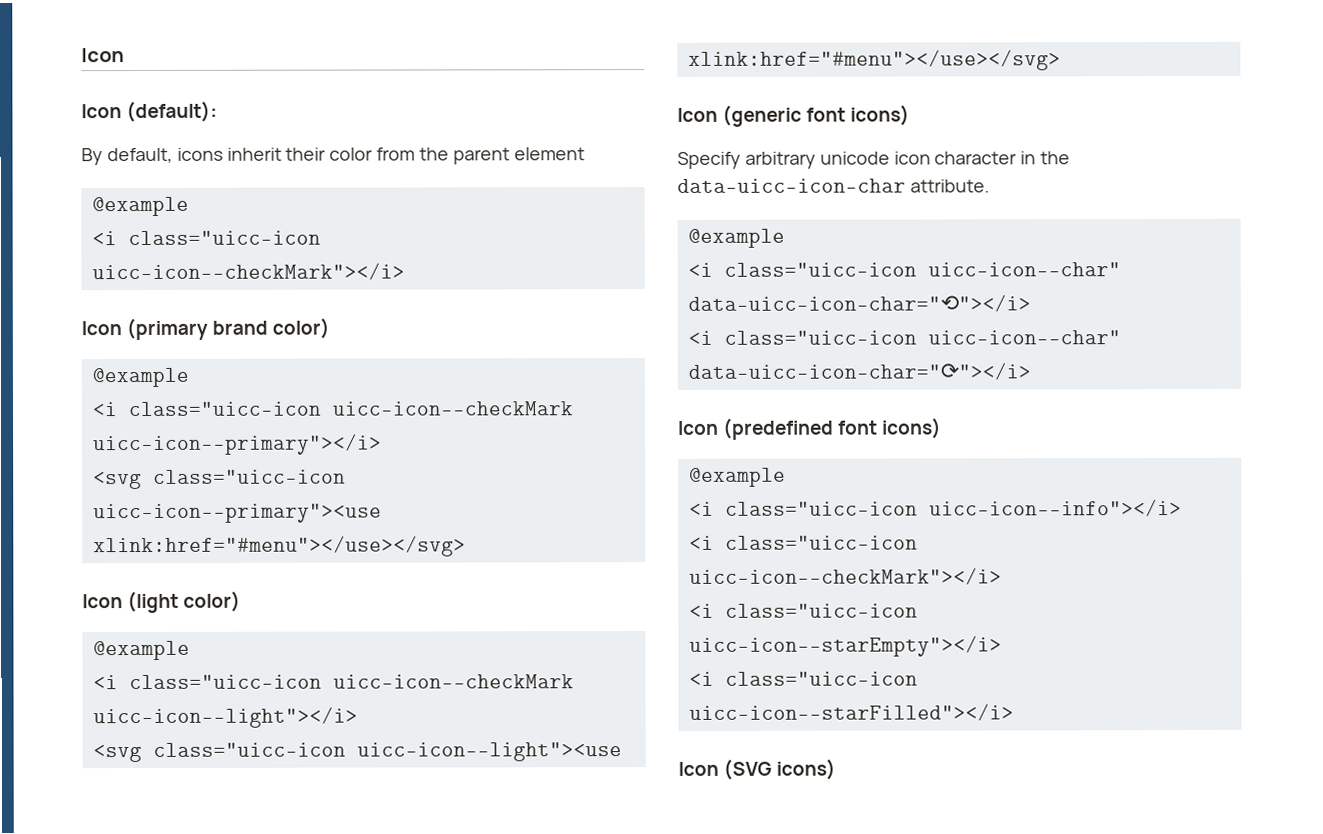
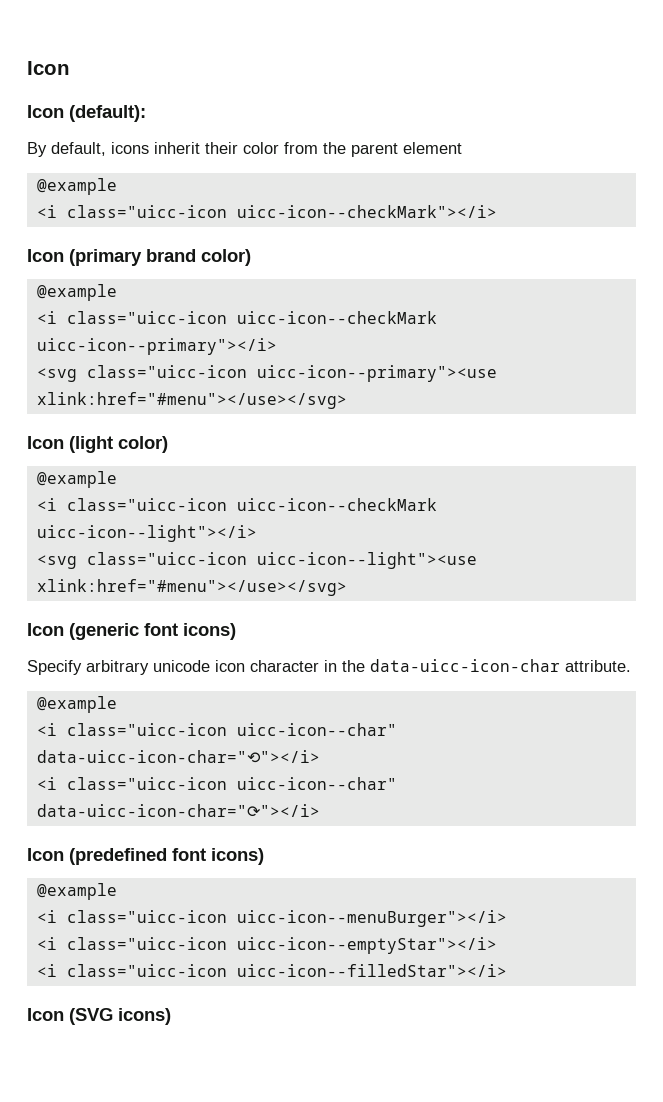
[928,499,1182,517] [688,535,918,550] [688,567,1002,585] [688,603,918,618] [688,635,1002,657] [688,671,918,686] [688,703,1014,721] uicc-icon--info"></i> // <i class="uicc-icon uicc-icon--checkMark"></i> // <i class="uicc-icon uicc-icon--starEmpty"></i> // <i class="uicc-icon uicc-icon--starFilled"></i> -> [236,910,507,927] [36,937,497,954] [36,964,507,977] uicc-icon--menuBurger"></i> // <i class="uicc-icon uicc-icon--emptyStar"></i> // <i class="uicc-icon uicc-icon--filledStar"></i>

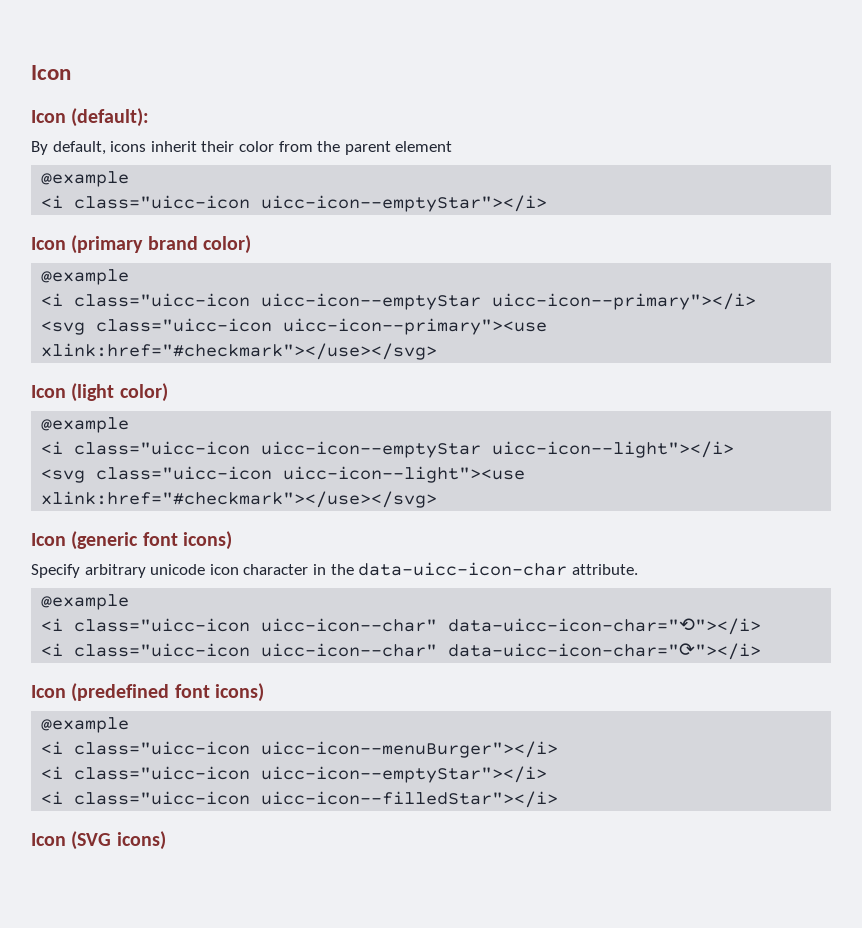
[236,205,497,218] uicc-icon--checkMark"></i> -> [261,195,548,212] uicc-icon--emptyStar"></i>
[236,311,437,324] uicc-icon--checkMark -> [261,293,482,310] uicc-icon--emptyStar
[36,392,347,409] xlink:href="#menu"></use></svg> -> [41,343,438,360] xlink:href="#checkmark"></use></svg>
[236,498,437,511] uicc-icon--checkMark -> [261,441,482,458] uicc-icon--emptyStar
[36,579,347,596] xlink:href="#menu"></use></svg> -> [41,491,438,508] xlink:href="#checkmark"></use></svg>

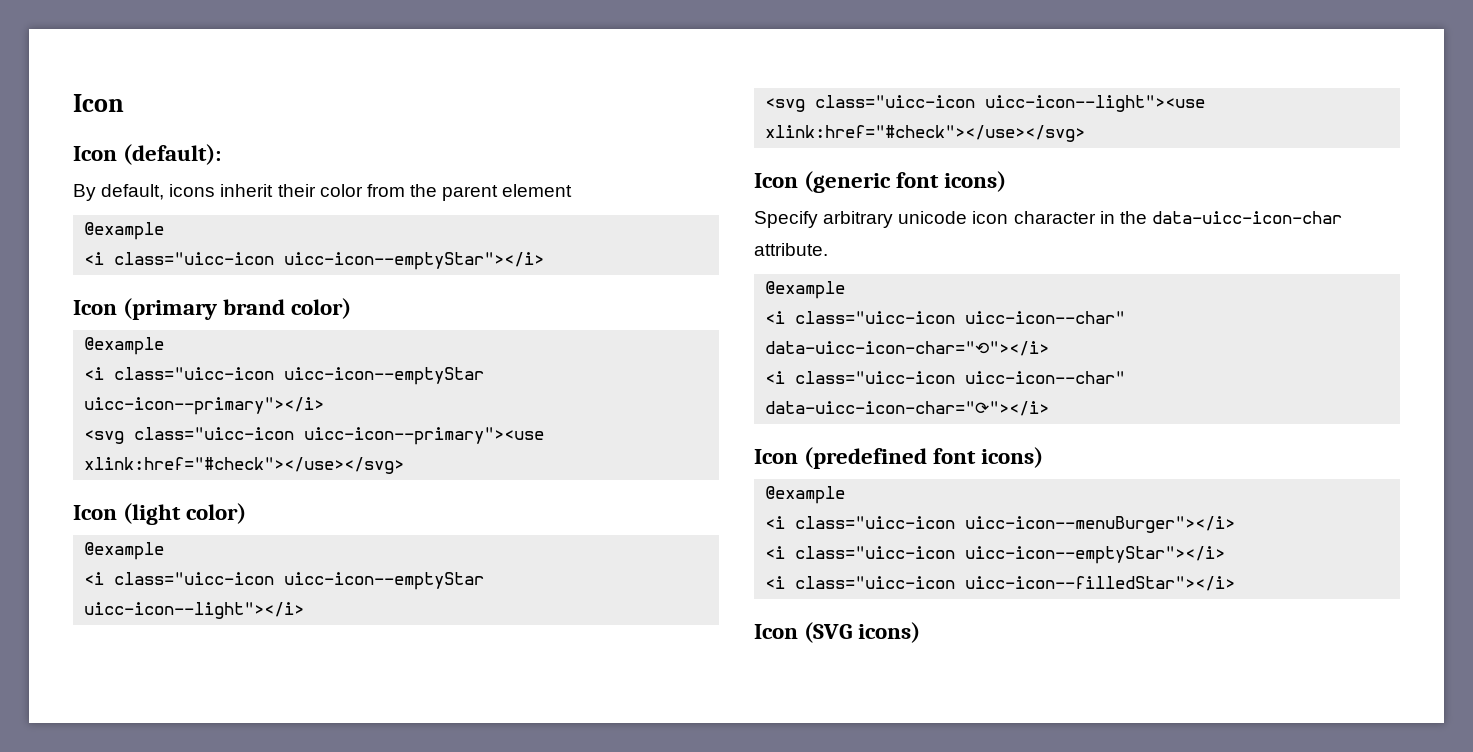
[41,343,438,360] xlink:href="#checkmark"></use></svg> -> [84,457,405,474] xlink:href="#check"></use></svg>
[41,491,438,508] xlink:href="#checkmark"></use></svg> -> [765,125,1086,142] xlink:href="#check"></use></svg>

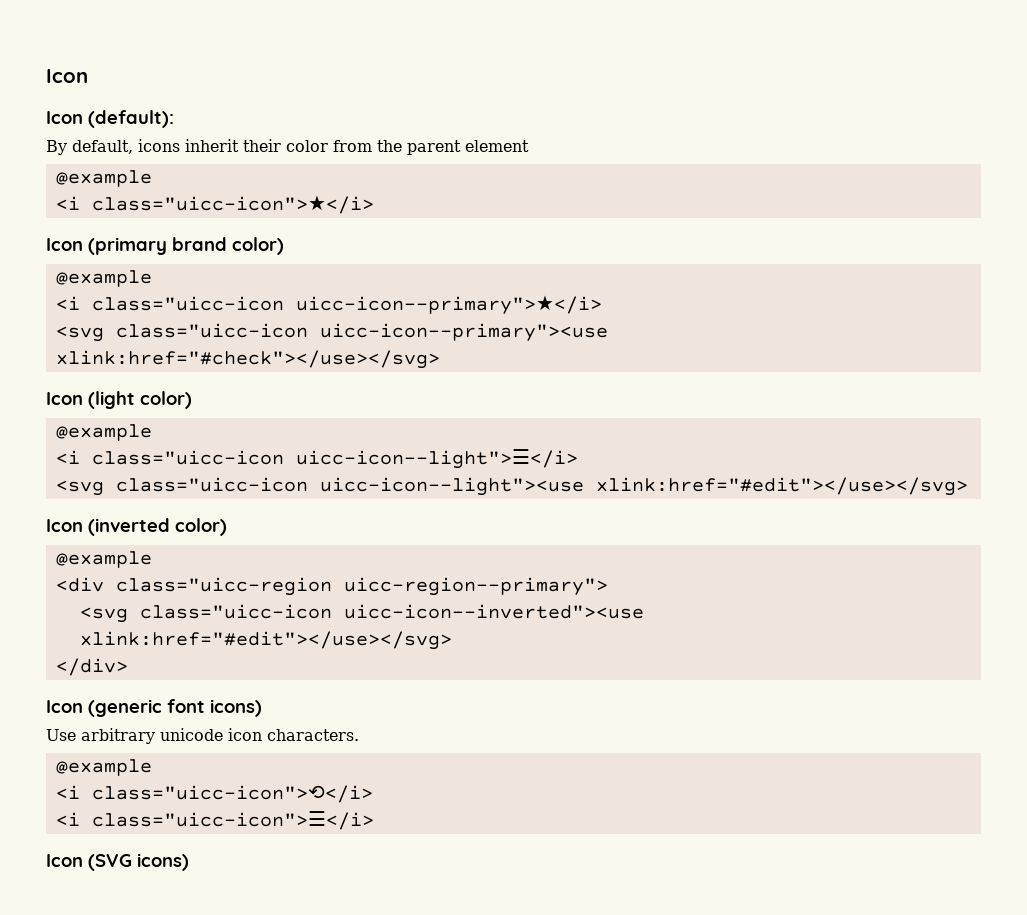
[114,252,545,270] class="uicc-icon uicc-icon--emptyStar"></i> -> [91,195,374,214] class="uicc-icon">★</i>
[284,367,485,385] [84,397,325,415] uicc-icon--emptyStar uicc-icon--primary"></i> -> [295,295,602,315] uicc-icon--primary">★</i>
[284,572,485,590] [84,602,305,619] uicc-icon--emptyStar uicc-icon--light"></i> -> [295,449,578,469] uicc-icon--light">☰</i>
[765,125,1086,142] xlink:href="#check"></use></svg> -> [595,477,968,496] [46,518,227,536] [55,551,152,568] [55,577,608,596] [79,604,644,623] [79,631,452,650] [55,658,128,676] xlink:href="#edit"></use></svg> // Icon (inverted color) // @example // <div class="uicc-region uicc-region--primary"> // <svg class="uicc-icon uicc-icon--inverted"><use xlink:href="#edit"></use></svg> // </div>
[754,211,818,228] Specify -> [46,729,76,741] Use
[1013,211,1342,224] [754,243,828,256] [765,281,846,299] [765,311,1126,324] [765,341,1050,356] [765,371,1126,384] [765,401,1050,416] [754,447,1044,469] [765,486,846,504] [765,516,1236,533] [765,546,1226,564] [765,576,1236,591] character in the data-uicc-icon-char attribute. // @example // <i class="uicc-icon uicc-icon--char" data-uicc-icon-char="⟲"></i> // <i class="uicc-icon uicc-icon--char" data-uicc-icon-char="⟳"></i> // Icon (predefined font icons) // @example // <i class="uicc-icon uicc-icon--menuBurger"></i> // <i class="uicc-icon uicc-icon--emptyStar"></i> // <i class="uicc-icon uicc-icon--filledStar"></i> -> [267,729,359,741] [55,759,152,776] [55,785,373,803] [55,811,374,830] characters. // @example // <i class="uicc-icon">⟲</i> // <i class="uicc-icon">☰</i>

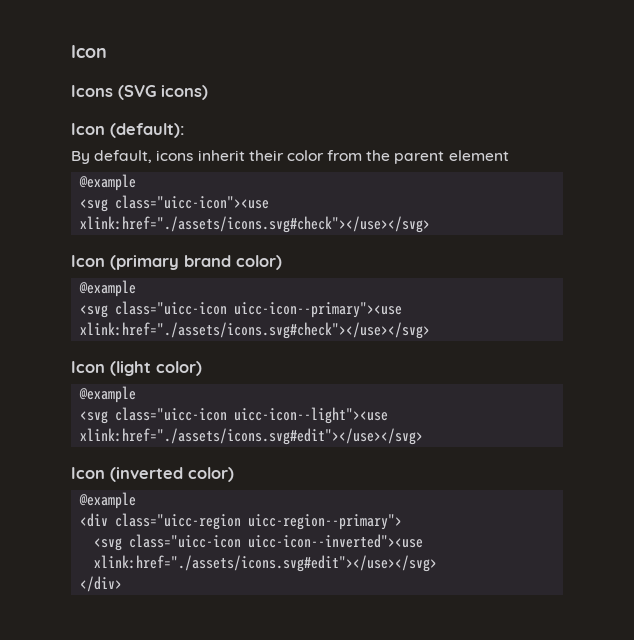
[46,69,88,83] Icon -> [71,45,107,58] [71,85,208,100] Icon // Icons (SVG icons)
[55,195,374,214] <i class="uicc-icon">★</i> -> [80,195,270,212] [80,216,431,233] <svg class="uicc-icon"><use xlink:href="./assets/icons.svg#check"></use></svg>
[55,295,602,315] // <i class="uicc-icon uicc-icon--primary">★</i> -> (137, 288) none
[55,350,440,369] xlink:href="#check"></use></svg> -> [80,322,431,339] xlink:href="./assets/icons.svg#check"></use></svg>
[55,449,578,469] // <i class="uicc-icon uicc-icon--light">☰</i> -> (137, 394) none
[595,477,968,496] xlink:href="#edit"></use></svg> -> [80,428,424,445] xlink:href="./assets/icons.svg#edit"></use></svg>
[79,631,452,650] xlink:href="#edit"></use></svg> -> [94,555,438,572] xlink:href="./assets/icons.svg#edit"></use></svg>
[46,699,262,717] [46,728,359,744] [55,759,152,776] [55,785,373,803] [55,811,374,830] [46,853,189,871] // Icon (generic font icons) // Use arbitrary unicode icon characters. // @example // <i class="uicc-icon">⟲</i> // <i class="uicc-icon">☰</i> // Icon (SVG icons) -> (123, 584) none

